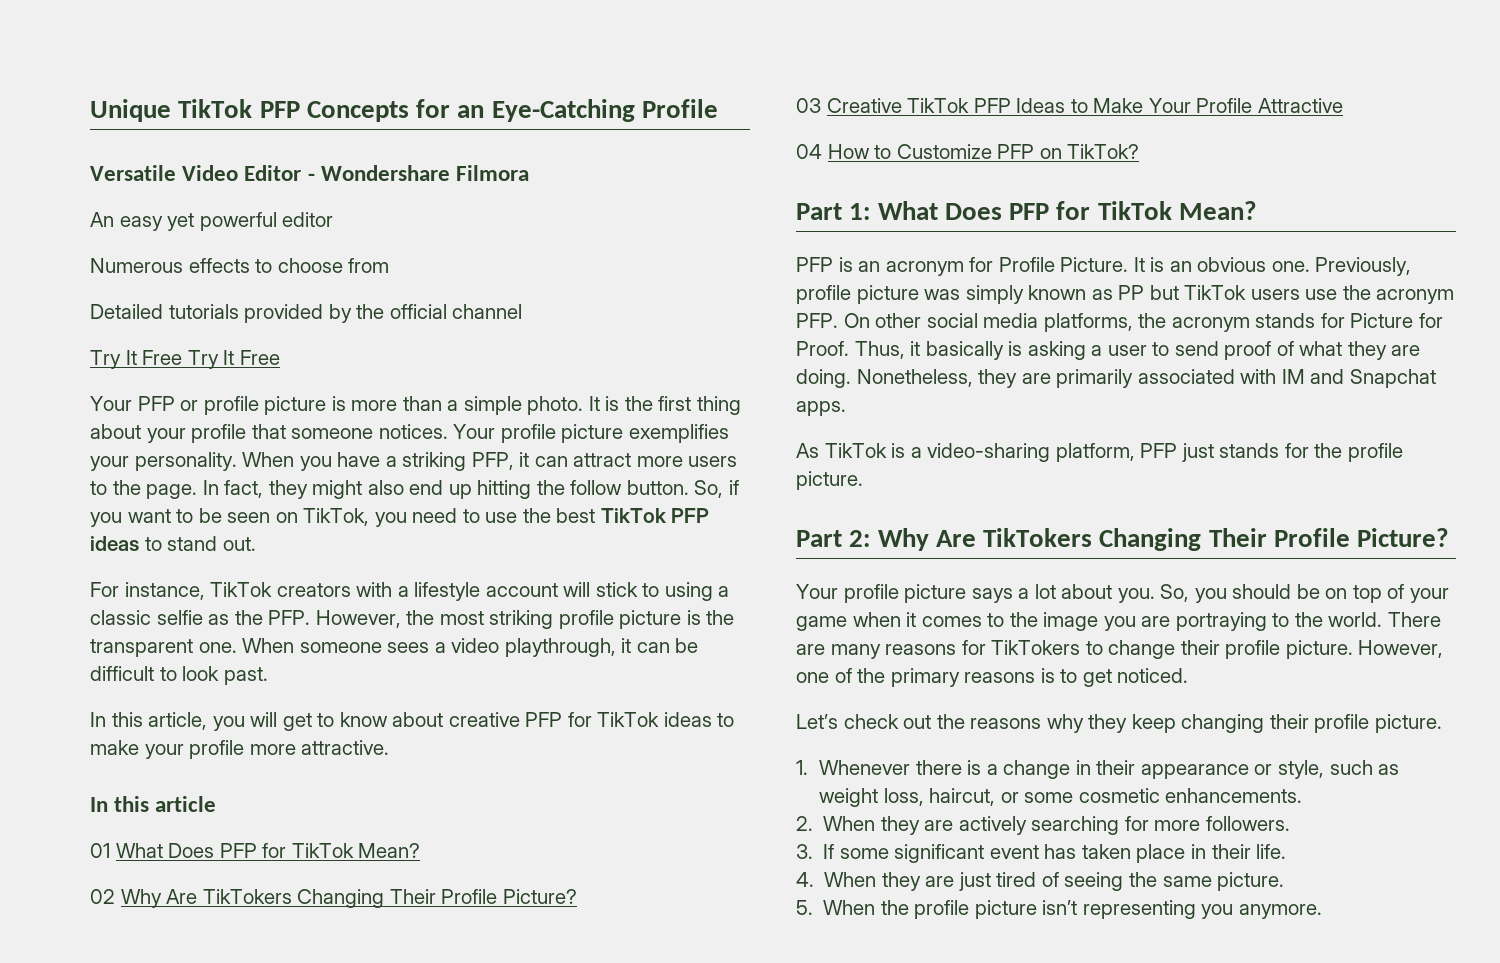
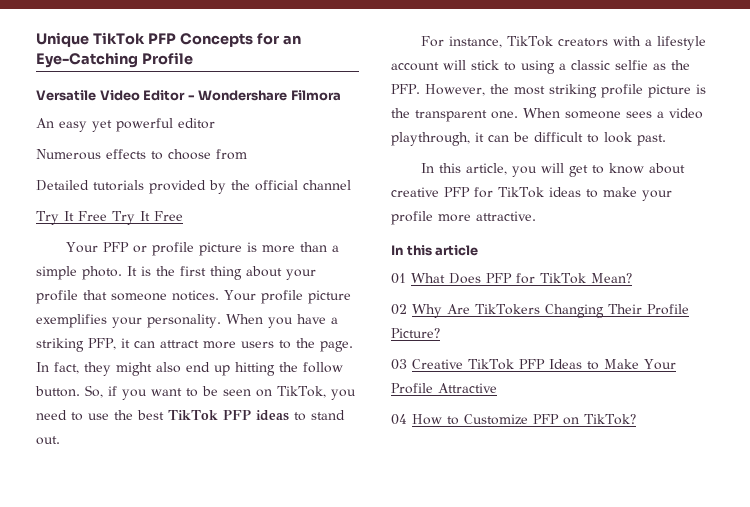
[796,201,1258,220] [796,257,1412,276] [796,285,1455,304] [796,313,1443,332] [796,341,1421,360] [796,369,1436,388] [796,401,846,416] [796,443,1403,462] [796,471,863,490] [796,528,1450,551] [796,584,1450,603] [796,612,1441,631] [796,640,1444,659] [796,668,1189,687] [796,714,1442,733] [796,760,1400,779] [819,788,1303,807] [796,816,1290,835] [796,844,1287,863] [796,872,1285,891] [796,900,1322,919] // Part 1: What Does PFP for TikTok Mean? // PFP is an acronym for Profile Picture. It is an obvious one. Previously, profile picture was simply known as PP but TikTok users use the acronym PFP. On other social media platforms, the acronym stands for Picture for Proof. Thus, it basically is asking a user to send proof of what they are doing. Nonetheless, they are primarily associated with IM and Snapchat apps. // As TikTok is a video-sharing platform, PFP just stands for the profile picture. // Part 2: Why Are TikTokers Changing Their Profile Picture? // Your profile picture says a lot about you. So, you should be on top of your game when it comes to the image you are portraying to the world. There are many reasons for TikTokers to change their profile picture. However, one of the primary reasons is to get noticed. // Let’s check out the reasons why they keep changing their profile picture. // 1. Whenever there is a change in their appearance or style, such as weight loss, haircut, or some cosmetic enhancements. // 2. When they are actively searching for more followers. // 3. If some significant event has taken place in their life. // 4. When they are just tired of seeing the same picture. // 5. When the profile picture isn’t representing you anymore. -> (636, 419) none

